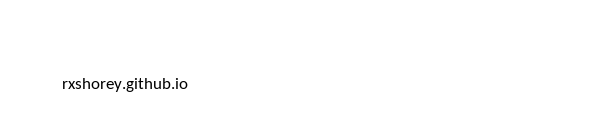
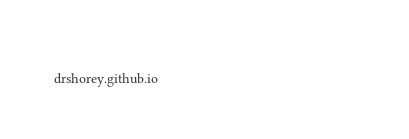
[62,78,188,92] rxshorey.github.io -> [54,73,158,87] drshorey.github.io

